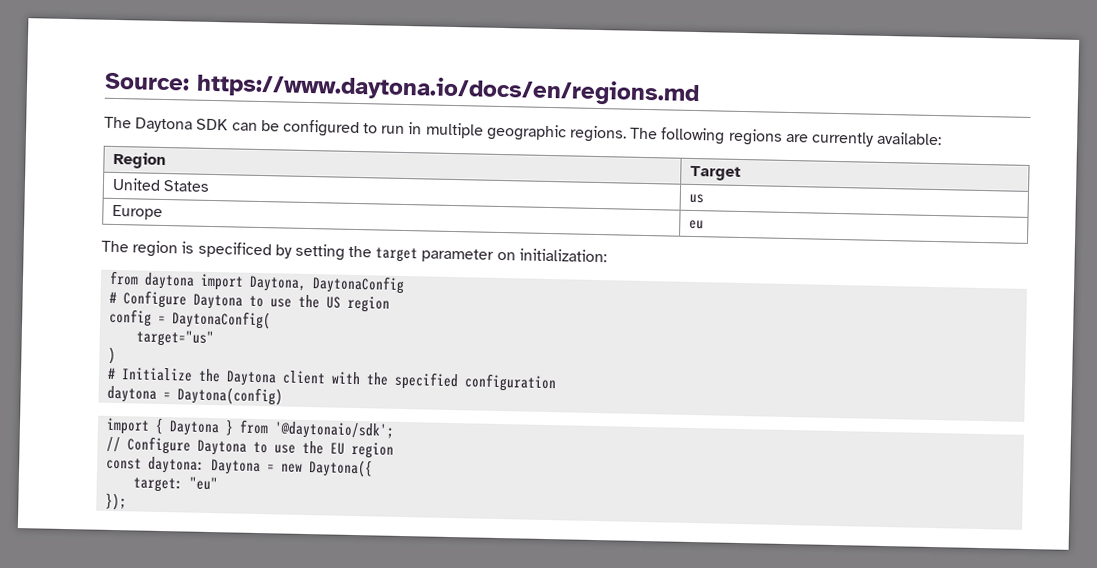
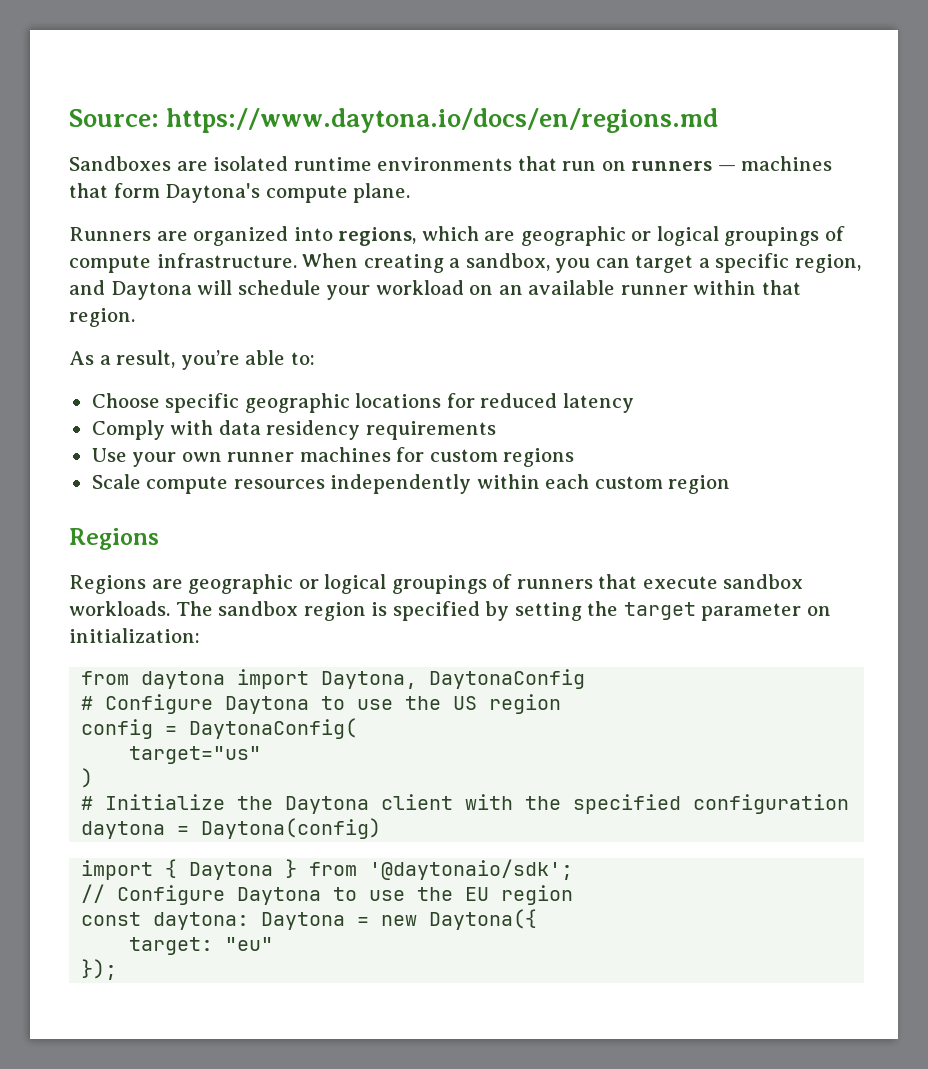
[104,116,943,147] [113,151,167,170] [690,165,742,181] [112,177,211,192] [689,193,705,204] [112,204,164,220] [689,219,705,230] [101,240,129,253] The Daytona SDK can be configured to run in multiple geographic regions. The following regions are currently available: // Region | Target // United States | us // Europe | eu // The -> [69,156,833,171] [69,183,411,203] [69,226,845,246] [69,253,861,273] [69,280,801,300] [69,308,135,327] [69,350,315,370] [91,393,634,413] [91,420,496,440] [91,447,575,467] [91,474,731,494] [69,528,159,550] [69,574,804,594] [69,601,299,616] Sandboxes are isolated runtime environments that run on runners — machines that form Daytona's compute plane. // Runners are organized into regions, which are geographic or logical groupings of compute infrastructure. When creating a sandbox, you can target a specific region, and Daytona will schedule your workload on an available runner within that region. // As a result, you’re able to: // Choose specific geographic locations for reduced latency // Comply with data residency requirements // Use your own runner machines for custom regions // Scale compute resources independently within each custom region // Regions // Regions are geographic or logical groupings of runners that execute sandbox workloads. The sandbox
[197,241,272,259] specificed -> [392,601,480,621] specified

